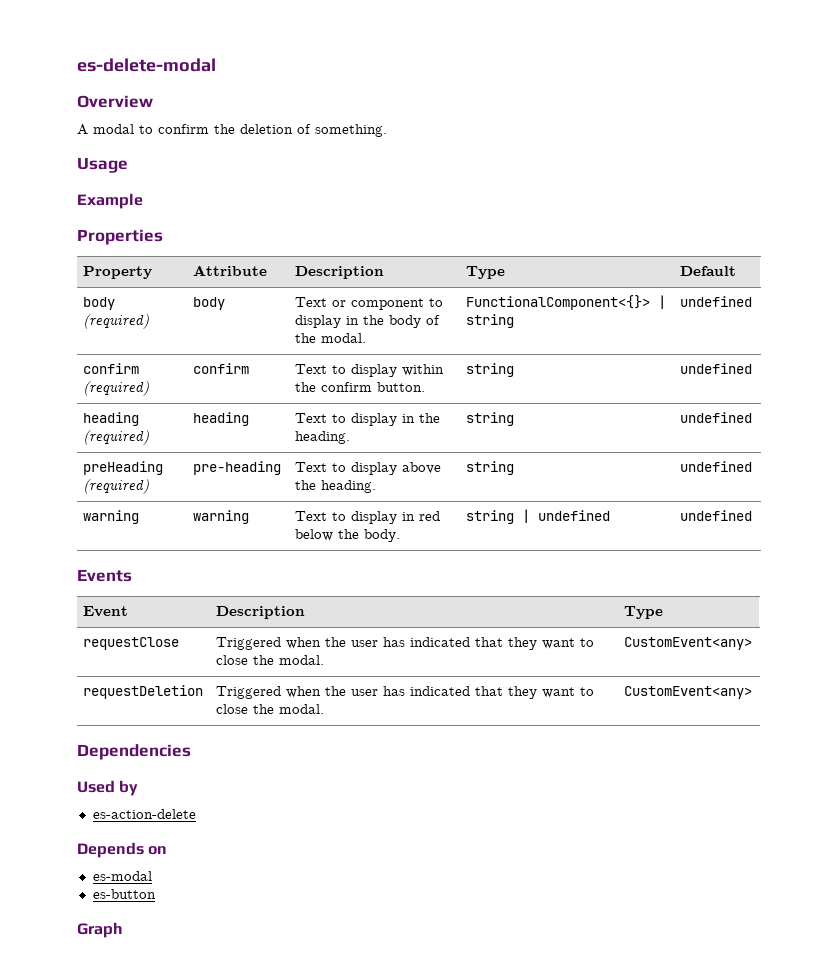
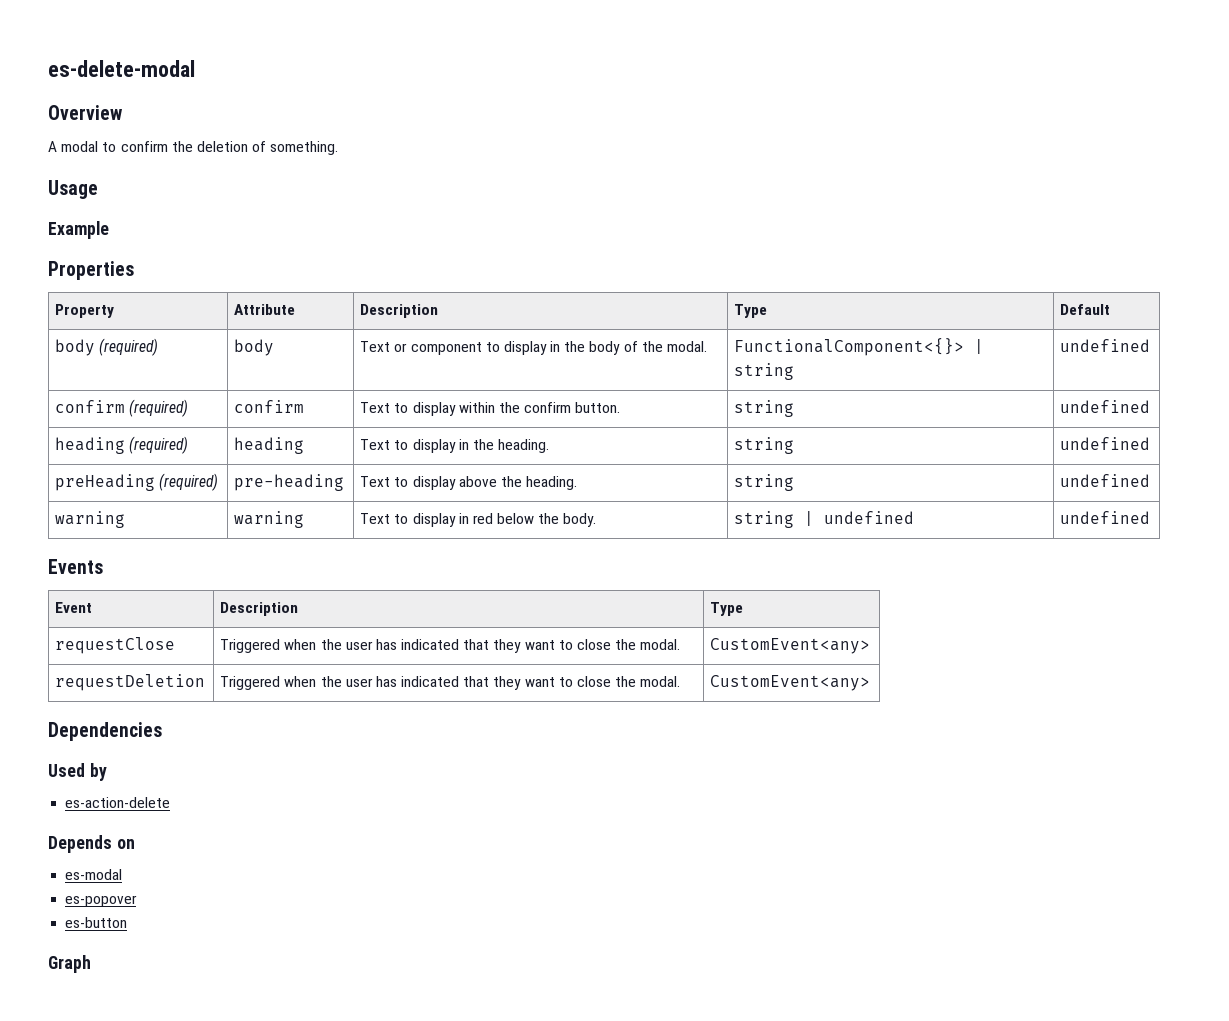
(152, 876) none -> [65,895,138,907] // es-popover

